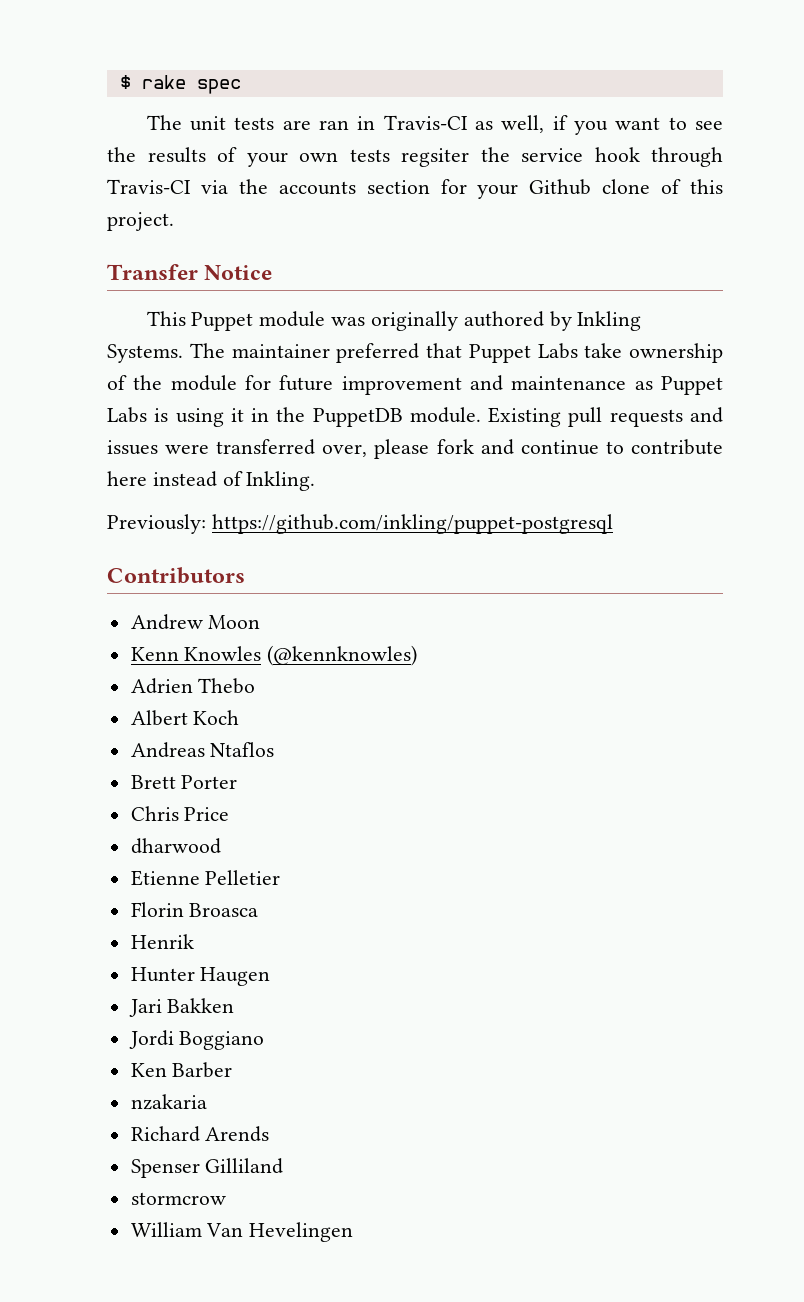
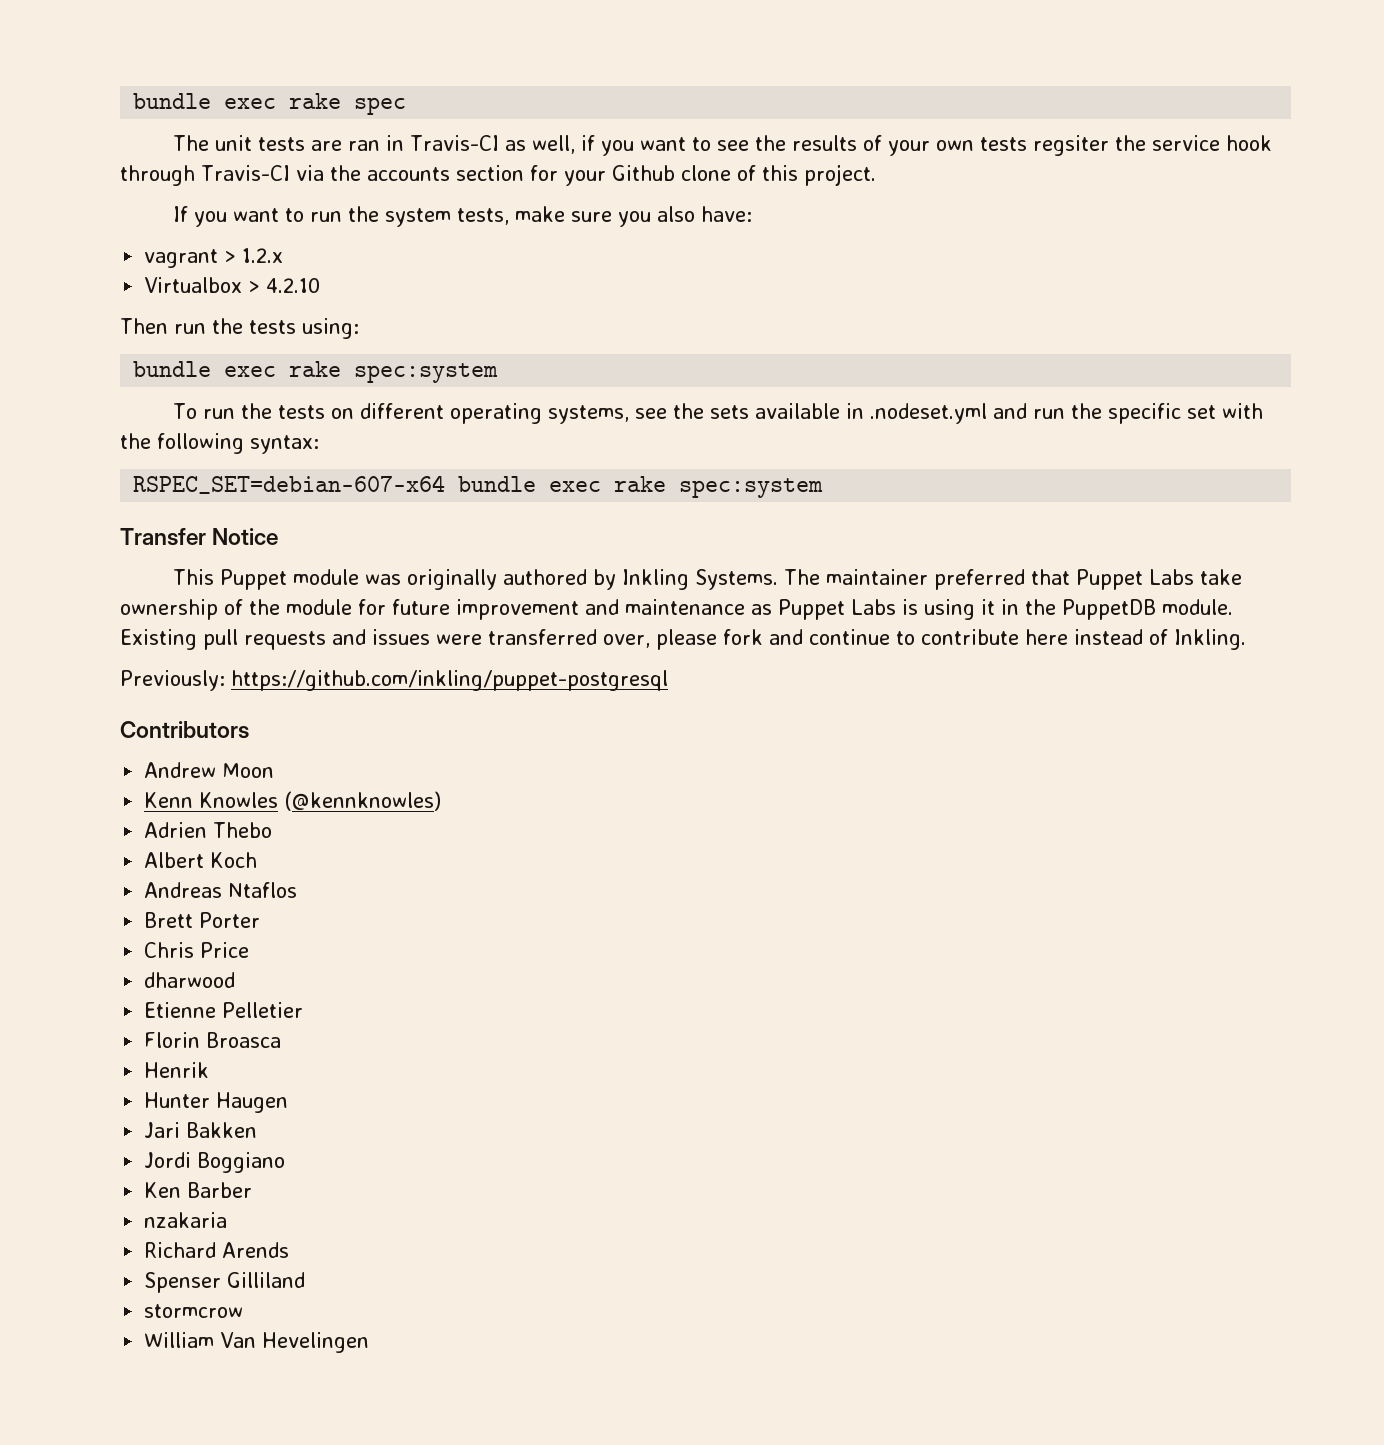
[119,75,131,89] $ -> [133,93,277,109] bundle exec
(174, 221) none -> [173,206,753,227] [144,248,284,268] [144,277,321,293] [120,318,359,339] [133,361,499,383] [173,403,1264,424] [120,433,319,454] [133,475,824,498] // If you want to run the system tests, make sure you also have: // vagrant > 1.2.x // Virtualbox > 4.2.10 // Then run the tests using: // bundle exec rake spec:system // To run the tests on different operating systems, see the sets available in .nodeset.yml and run the specific set with the following syntax: // RSPEC_SET=debian-607-x64 bundle exec rake spec:system

